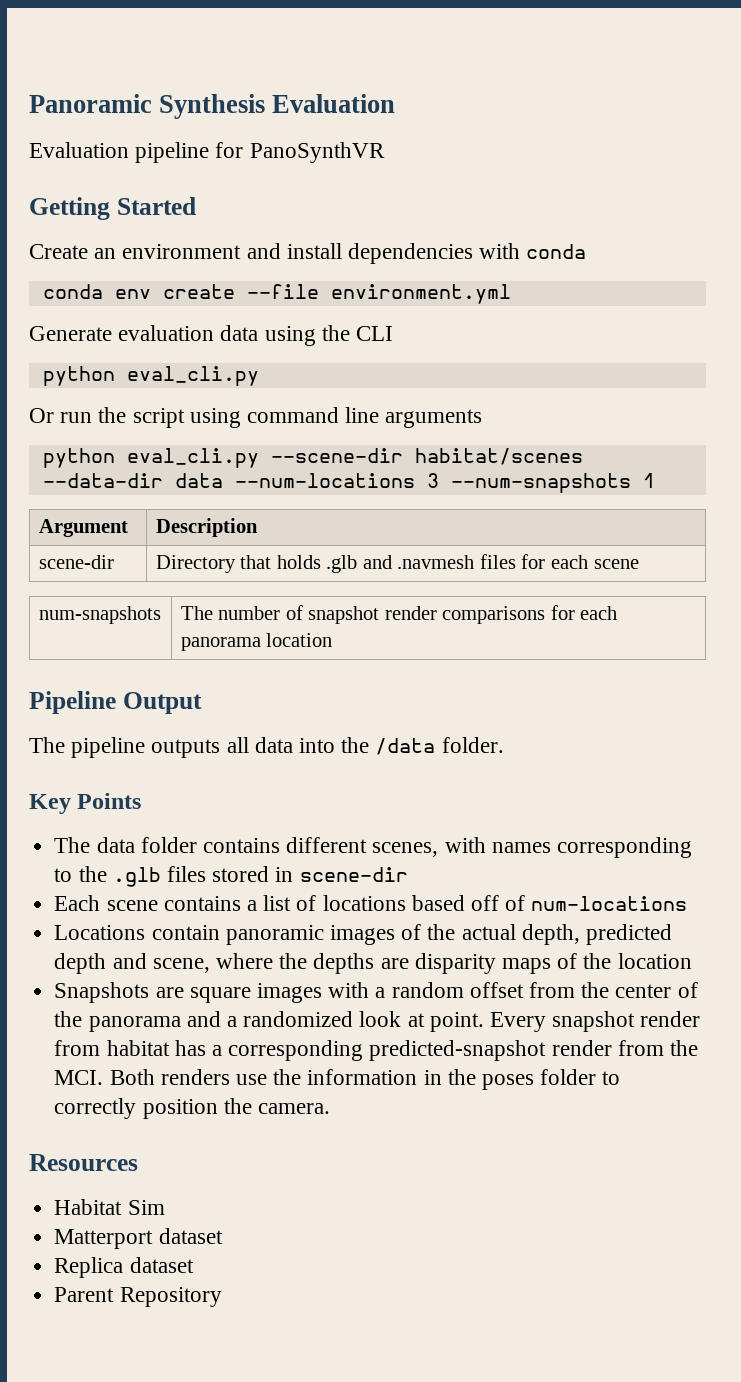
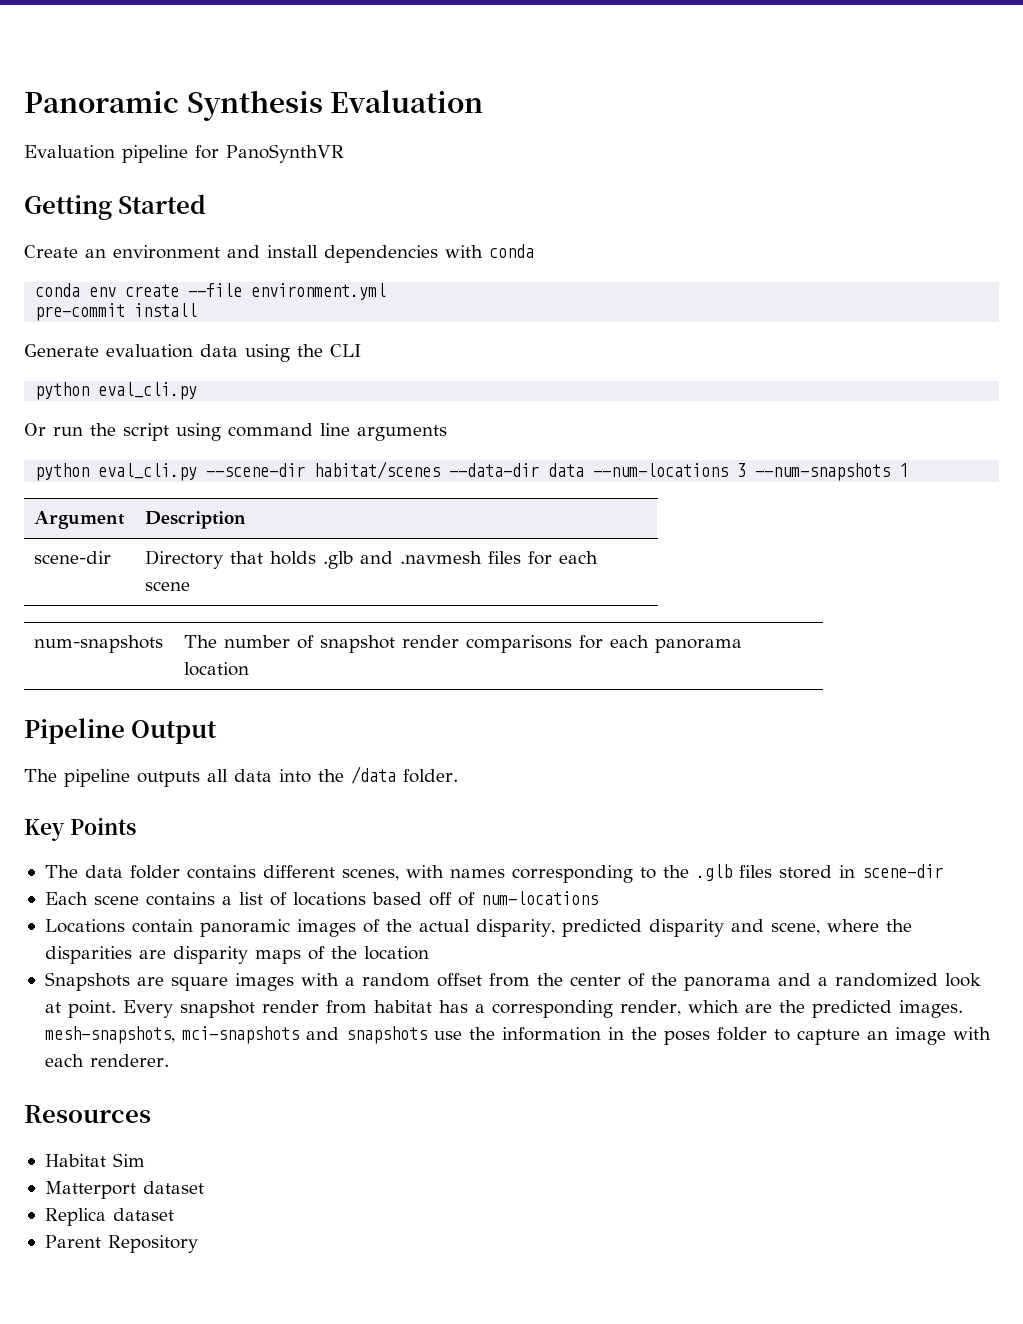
(511, 294) none -> [35,303,198,321] // pre-commit install
[521,924,672,945] [54,953,107,974] depth, predicted depth -> [475,919,724,937] disparity, predicted disparity
[313,953,375,974] depths -> [44,946,132,964] disparities
[369,1040,698,1061] [54,1069,230,1085] predicted-snapshot render from the MCI. Both renders -> [619,1000,963,1018] [44,1026,427,1044] render, which are the predicted images. mesh-snapshots, mci-snapshots and snapshots
[54,1098,330,1119] correctly position the camera. -> [796,1027,991,1045] [44,1054,169,1067] capture an image with each renderer.

